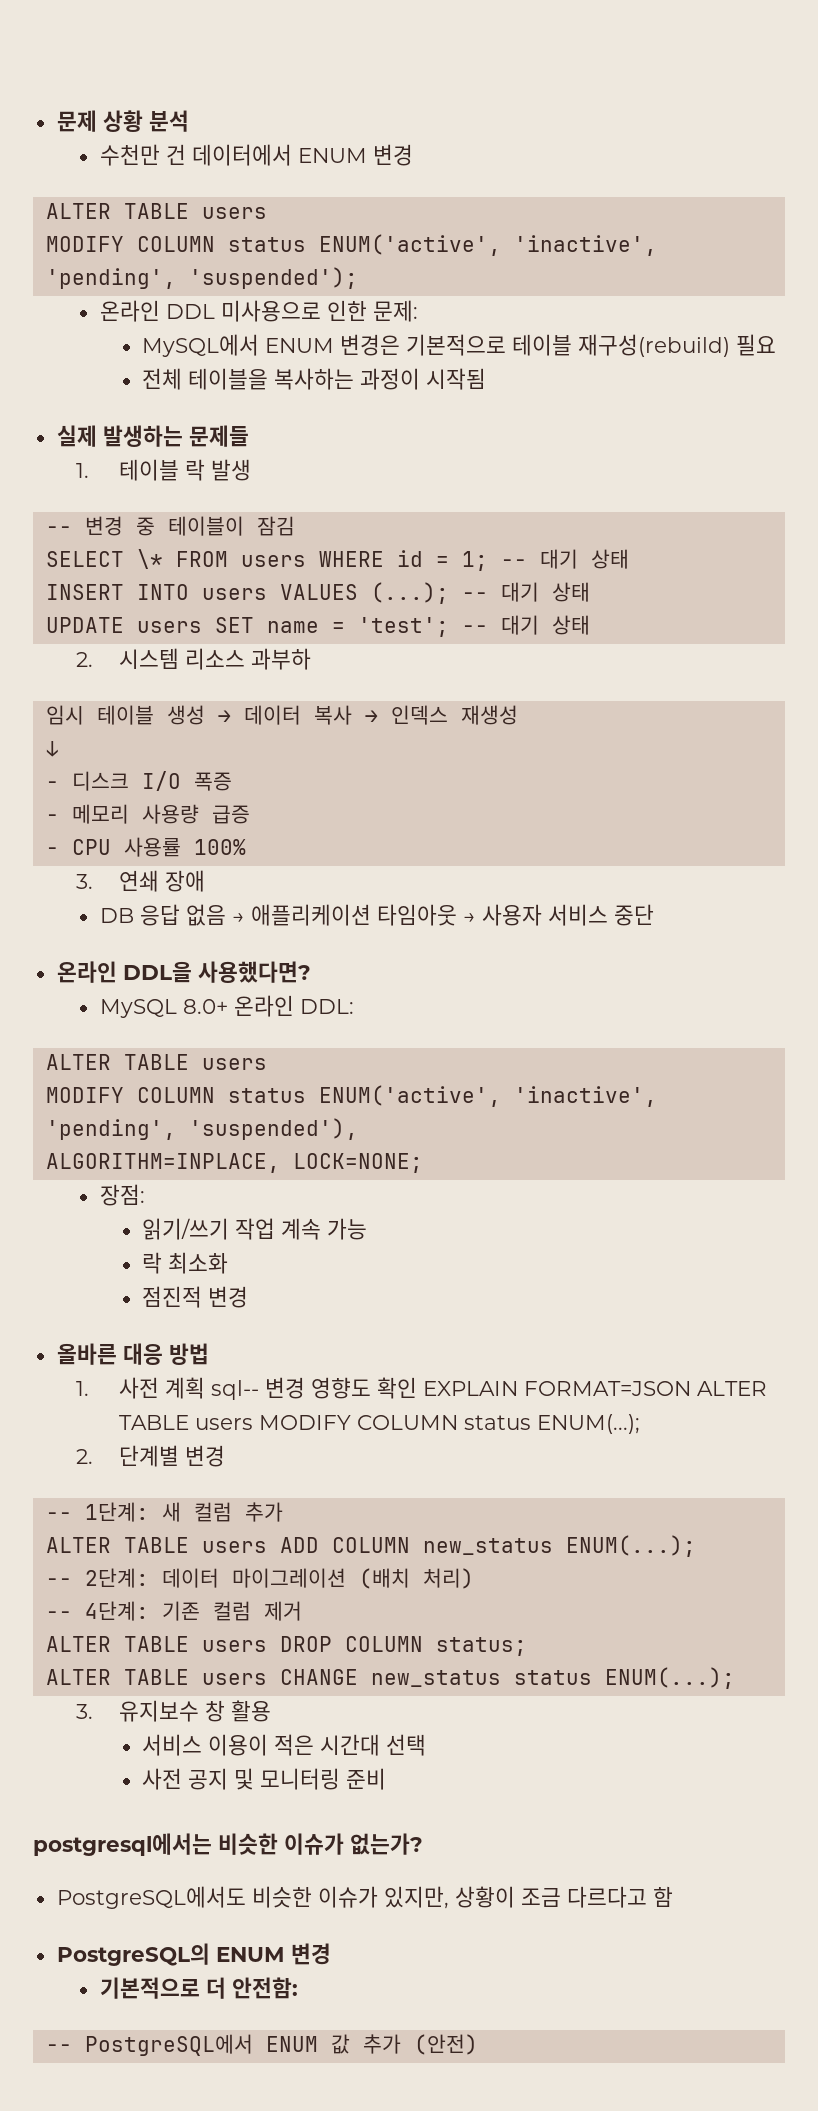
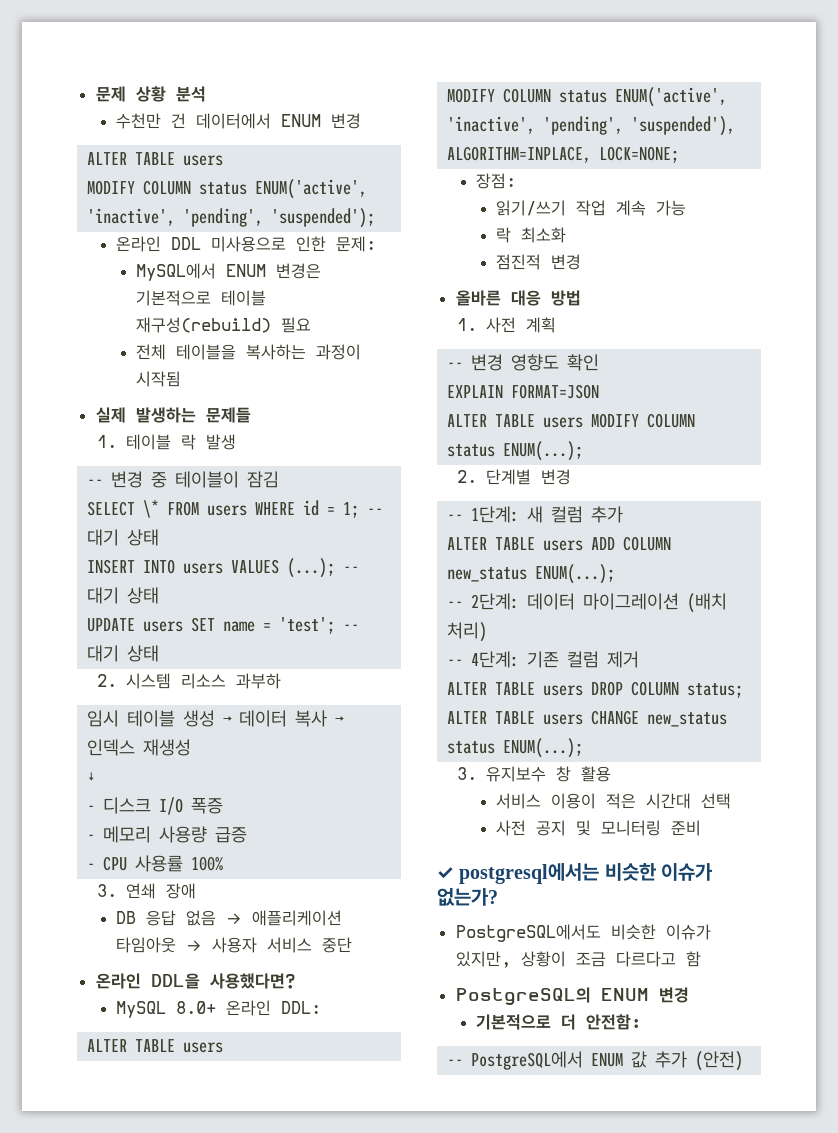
[210,1380,259,1400] sql-- -> [447,362,464,369] // --
(417, 1388) none -> (600, 362) //
(691, 1388) none -> (600, 391) //
(387, 1779) none -> [437,867,454,879] ✓

